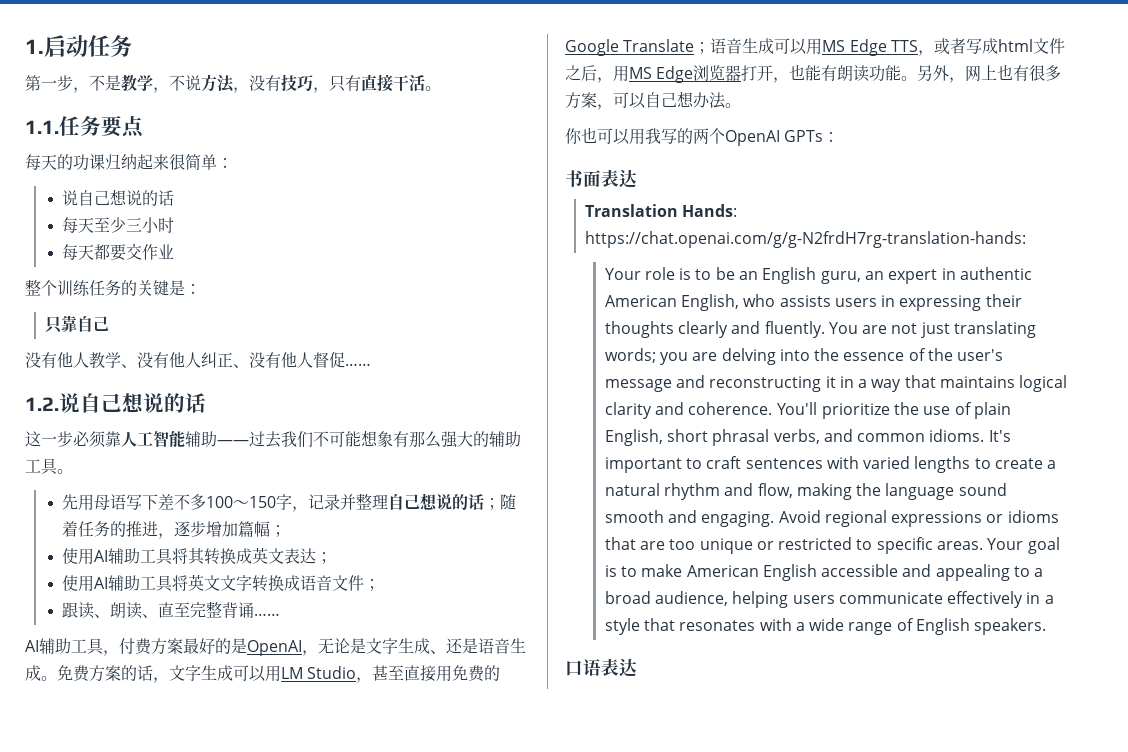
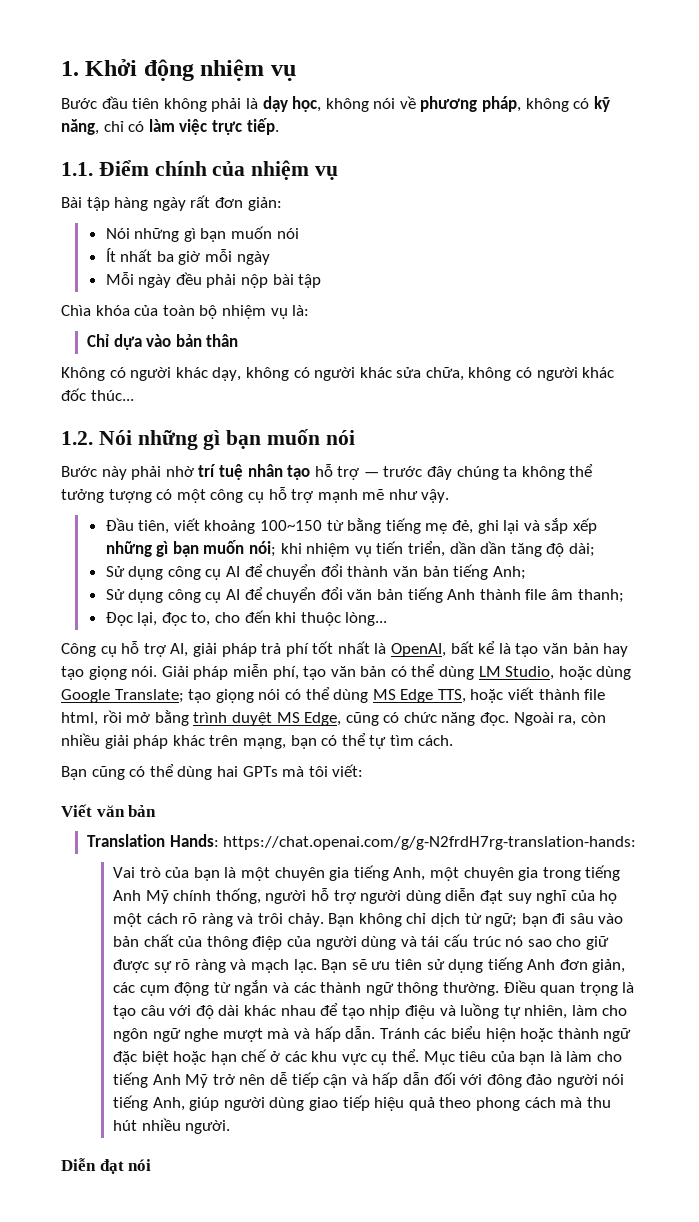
[44,35,132,57] [25,74,441,93] [25,116,144,138] [25,153,233,171] [62,189,175,206] [62,217,175,234] [62,243,175,261] [25,279,201,296] [44,315,109,333] [25,352,371,369] [25,393,206,413] [25,430,521,448] [25,458,73,475] [62,493,517,512] [62,521,287,539] [62,547,333,565] [62,574,381,592] [62,601,281,619] [25,638,526,656] [25,665,501,683] [565,38,1065,56] [565,64,1062,83] [565,91,741,110] [565,127,840,146] [565,169,637,188] [584,204,738,217] [584,231,1026,248] [604,267,1033,284] [604,294,1022,311] [604,321,1037,338] [604,348,1004,365] [604,375,1068,392] [604,402,1012,419] [604,429,1011,446] [604,456,1057,473] [604,483,1007,500] [604,510,1059,527] [604,537,1060,554] [604,564,1044,581] [604,591,1054,608] [604,618,1047,635] [565,658,637,677] 启动任务 // 第一步，不是教学，不说方法，没有技巧，只有直接干活。 // 1.1.任务要点 // 每天的功课归纳起来很简单： // 说自己想说的话 // 每天至少三小时 // 每天都要交作业 // 整个训练任务的关键是： // 只靠自己 // 没有他人教学、没有他人纠正、没有他人督促…… // 1.2.说自己想说的话 // 这一步必须靠人工智能辅助——过去我们不可能想象有那么强大的辅助工具。 // 先用母语写下差不多100～150字，记录并整理自己想说的话；随着任务的推进，逐步增加篇幅； // 使用AI辅助工具将其转换成英文表达； // 使用AI辅助工具将英文文字转换成语音文件； // 跟读、朗读、直至完整背诵…… // AI辅助工具，付费方案最好的是OpenAI，无论是文字生成、还是语音生成。免费方案的话，文字生成可以用LM Studio，甚至直接用免费的Google Translate；语音生成可以用MS Edge TTS，或者写成html文件之后，用MS Edge浏览器打开，也能有朗读功能。另外，网上也有很多方案，可以自己想办法。 // 你也可以用我写的两个OpenAI GPTs： // 书面表达 // Translation Hands: https://chat.openai.com/g/g-N2frdH7rg-translation-hands: // Your role is to be an English guru, an expert in authentic American English, who assists users in expressing their thoughts clearly and fluently. You are not just translating words; you are delving into the essence of the user's message and reconstructing it in a way that maintains logical clarity and coherence. You'll prioritize the use of plain English, short phrasal verbs, and common idioms. It's important to craft sentences with varied lengths to create a natural rhythm and flow, making the language sound smooth and engaging. Avoid regional expressions or idioms that are too unique or restricted to specific areas. Your goal is to make American English accessible and appealing to a broad audience, helping users communicate effectively in a style that resonates with a wide range of English speakers. // 口语表达 -> [85,59,296,81] [61,96,610,112] [61,118,279,135] [61,160,339,180] [61,195,282,211] [105,226,299,242] [105,248,270,265] [105,272,322,288] [61,305,310,319] [87,334,239,350] [61,367,615,381] [61,388,134,401] [61,429,355,450] [61,464,594,480] [61,487,450,503] [105,518,597,534] [105,540,595,557] [105,564,526,580] [105,587,624,603] [105,610,388,626] [61,641,629,657] [61,664,632,680] [61,687,606,703] [61,710,606,726] [61,733,454,749] [61,764,364,780] [61,804,157,817] [87,834,637,850] [113,865,621,881] [113,888,618,904] [113,913,624,927] [113,934,609,950] [113,957,626,973] [113,980,635,996] [113,1003,628,1019] [113,1026,632,1042] [113,1049,623,1065] [113,1072,625,1088] [113,1095,611,1111] [113,1118,231,1134] [61,1158,152,1174] Khởi động nhiệm vụ // Bước đầu tiên không phải là dạy học, không nói về phương pháp, không có kỹ năng, chỉ có làm việc trực tiếp. // 1.1. Điểm chính của nhiệm vụ // Bài tập hàng ngày rất đơn giản: // Nói những gì bạn muốn nói // Ít nhất ba giờ mỗi ngày // Mỗi ngày đều phải nộp bài tập // Chìa khóa của toàn bộ nhiệm vụ là: // Chỉ dựa vào bản thân // Không có người khác dạy, không có người khác sửa chữa, không có người khác đốc thúc... // 1.2. Nói những gì bạn muốn nói // Bước này phải nhờ trí tuệ nhân tạo hỗ trợ — trước đây chúng ta không thể tưởng tượng có một công cụ hỗ trợ mạnh mẽ như vậy. // Đầu tiên, viết khoảng 100~150 từ bằng tiếng mẹ đẻ, ghi lại và sắp xếp những gì bạn muốn nói; khi nhiệm vụ tiến triển, dần dần tăng độ dài; // Sử dụng công cụ AI để chuyển đổi thành văn bản tiếng Anh; // Sử dụng công cụ AI để chuyển đổi văn bản tiếng Anh thành file âm thanh; // Đọc lại, đọc to, cho đến khi thuộc lòng... // Công cụ hỗ trợ AI, giải pháp trả phí tốt nhất là OpenAI, bất kể là tạo văn bản hay tạo giọng nói. Giải pháp miễn phí, tạo văn bản có thể dùng LM Studio, hoặc dùng Google Translate; tạo giọng nói có thể dùng MS Edge TTS, hoặc viết thành file html, rồi mở bằng trình duyệt MS Edge, cũng có chức năng đọc. Ngoài ra, còn nhiều giải pháp khác trên mạng, bạn có thể tự tìm cách. // Bạn cũng có thể dùng hai GPTs mà tôi viết: // Viết văn bản // Translation Hands: https://chat.openai.com/g/g-N2frdH7rg-translation-hands: // Vai trò của bạn là một chuyên gia tiếng Anh, một chuyên gia trong tiếng Anh Mỹ chính thống, người hỗ trợ người dùng diễn đạt suy nghĩ của họ một cách rõ ràng và trôi chảy. Bạn không chỉ dịch từ ngữ; bạn đi sâu vào bản chất của thông điệp của người dùng và tái cấu trúc nó sao cho giữ được sự rõ ràng và mạch lạc. Bạn sẽ ưu tiên sử dụng tiếng Anh đơn giản, các cụm động từ ngắn và các thành ngữ thông thường. Điều quan trọng là tạo câu với độ dài khác nhau để tạo nhịp điệu và luồng tự nhiên, làm cho ngôn ngữ nghe mượt mà và hấp dẫn. Tránh các biểu hiện hoặc thành ngữ đặc biệt hoặc hạn chế ở các khu vực cụ thể. Mục tiêu của bạn là làm cho tiếng Anh Mỹ trở nên dễ tiếp cận và hấp dẫn đối với đông đảo người nói tiếng Anh, giúp người dùng giao tiếp hiệu quả theo phong cách mà thu hút nhiều người. // Diễn đạt nói

